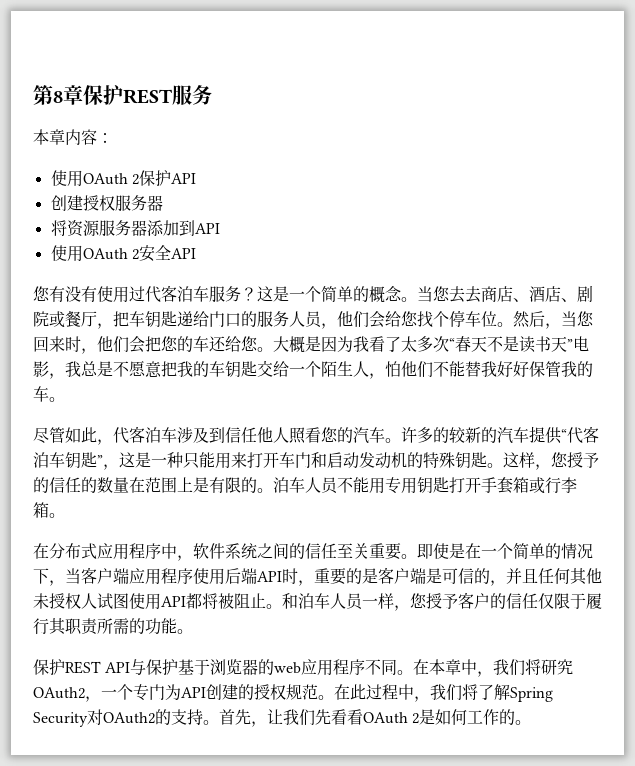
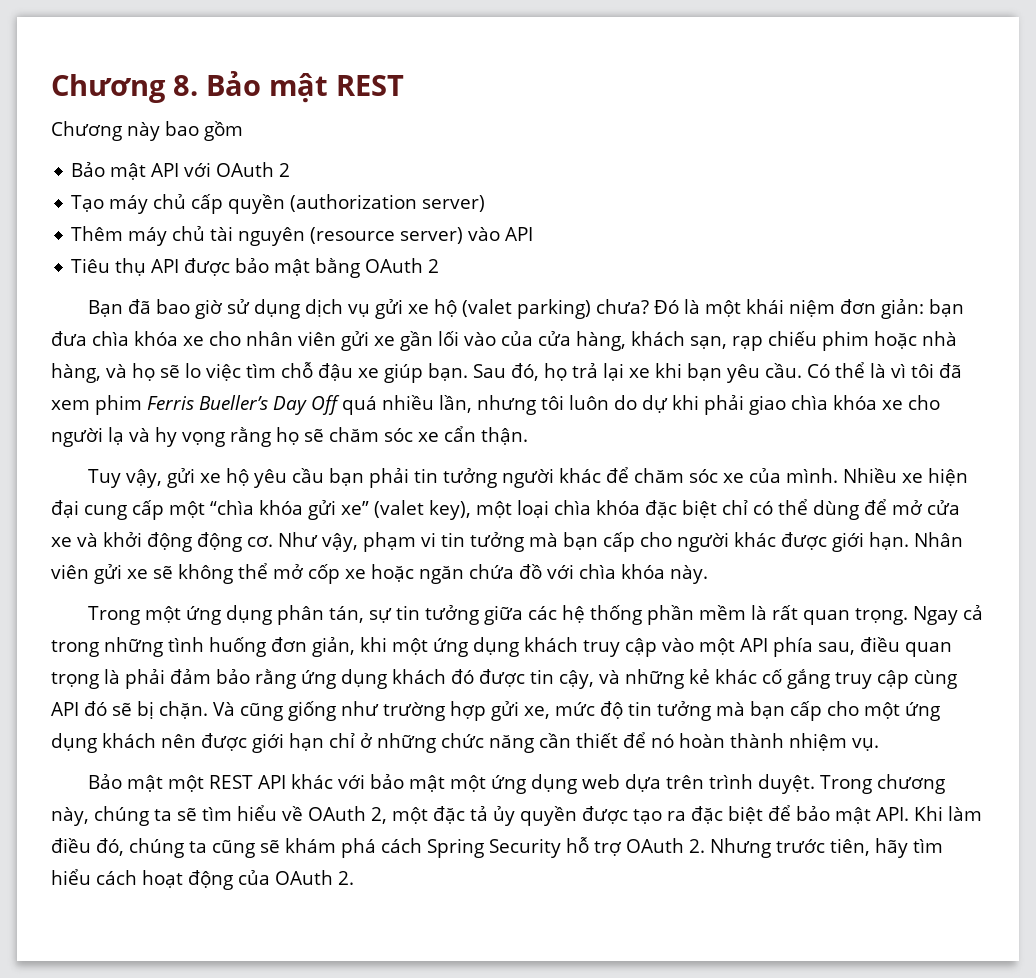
[33,85,212,105] [33,129,113,145] [50,170,196,187] [50,195,163,211] [50,220,220,237] [50,245,196,262] [33,285,593,303] [33,310,594,329] [33,336,589,354] [33,360,593,379] [33,386,65,402] [33,426,599,445] [33,452,599,470] [33,477,577,494] [33,502,65,518] [33,543,593,561] [33,567,602,586] [33,592,602,611] [33,618,193,635] [33,659,574,677] [33,684,553,702] [33,709,532,727] 第8章保护REST服务 // 本章内容： // 使用OAuth 2保护API // 创建授权服务器 // 将资源服务器添加到API // 使用OAuth 2安全API // 您有没有使用过代客泊车服务？这是一个简单的概念。当您去去商店、酒店、剧院或餐厅，把车钥匙递给门口的服务人员，他们会给您找个停车位。然后，当您回来时，他们会把您的车还给您。大概是因为我看了太多次“春天不是读书天”电影，我总是不愿意把我的车钥匙交给一个陌生人，怕他们不能替我好好保管我的车。 // 尽管如此，代客泊车涉及到信任他人照看您的汽车。许多的较新的汽车提供“代客泊车钥匙”，这是一种只能用来打开车门和启动发动机的特殊钥匙。这样，您授予的信任的数量在范围上是有限的。泊车人员不能用专用钥匙打开手套箱或行李箱。 // 在分布式应用程序中，软件系统之间的信任至关重要。即使是在一个简单的情况下，当客户端应用程序使用后端API时，重要的是客户端是可信的，并且任何其他未授权人试图使用API都将被阻止。和泊车人员一样，您授予客户的信任仅限于履行其职责所需的功能。 // 保护REST API与保护基于浏览器的web应用程序不同。在本章中，我们将研究OAuth2，一个专门为API创建的授权规范。在此过程中，我们将了解Spring Security对OAuth2的支持。首先，让我们先看看OAuth 2是如何工作的。 -> [51,71,404,103] [51,121,243,141] [71,162,291,180] [71,194,486,214] [71,226,534,246] [71,258,440,278] [88,299,965,319] [51,331,957,351] [51,362,962,383] [51,395,941,415] [51,426,528,447] [88,467,969,488] [51,499,960,520] [51,532,963,552] [51,563,708,584] [88,605,984,625] [51,637,952,657] [51,669,957,689] [51,701,940,721] [51,732,879,753] [88,774,946,794] [51,805,982,826] [51,837,943,858] [51,869,354,890] Chương 8. Bảo mật REST // Chương này bao gồm // Bảo mật API với OAuth 2 // Tạo máy chủ cấp quyền (authorization server) // Thêm máy chủ tài nguyên (resource server) vào API // Tiêu thụ API được bảo mật bằng OAuth 2 // Bạn đã bao giờ sử dụng dịch vụ gửi xe hộ (valet parking) chưa? Đó là một khái niệm đơn giản: bạn đưa chìa khóa xe cho nhân viên gửi xe gần lối vào của cửa hàng, khách sạn, rạp chiếu phim hoặc nhà hàng, và họ sẽ lo việc tìm chỗ đậu xe giúp bạn. Sau đó, họ trả lại xe khi bạn yêu cầu. Có thể là vì tôi đã xem phim Ferris Bueller’s Day Off quá nhiều lần, nhưng tôi luôn do dự khi phải giao chìa khóa xe cho người lạ và hy vọng rằng họ sẽ chăm sóc xe cẩn thận. // Tuy vậy, gửi xe hộ yêu cầu bạn phải tin tưởng người khác để chăm sóc xe của mình. Nhiều xe hiện đại cung cấp một “chìa khóa gửi xe” (valet key), một loại chìa khóa đặc biệt chỉ có thể dùng để mở cửa xe và khởi động động cơ. Như vậy, phạm vi tin tưởng mà bạn cấp cho người khác được giới hạn. Nhân viên gửi xe sẽ không thể mở cốp xe hoặc ngăn chứa đồ với chìa khóa này. // Trong một ứng dụng phân tán, sự tin tưởng giữa các hệ thống phần mềm là rất quan trọng. Ngay cả trong những tình huống đơn giản, khi một ứng dụng khách truy cập vào một API phía sau, điều quan trọng là phải đảm bảo rằng ứng dụng khách đó được tin cậy, và những kẻ khác cố gắng truy cập cùng API đó sẽ bị chặn. Và cũng giống như trường hợp gửi xe, mức độ tin tưởng mà bạn cấp cho một ứng dụng khách nên được giới hạn chỉ ở những chức năng cần thiết để nó hoàn thành nhiệm vụ. // Bảo mật một REST API khác với bảo mật một ứng dụng web dựa trên trình duyệt. Trong chương này, chúng ta sẽ tìm hiểu về OAuth 2, một đặc tả ủy quyền được tạo ra đặc biệt để bảo mật API. Khi làm điều đó, chúng ta cũng sẽ khám phá cách Spring Security hỗ trợ OAuth 2. Nhưng trước tiên, hãy tìm hiểu cách hoạt động của OAuth 2.

